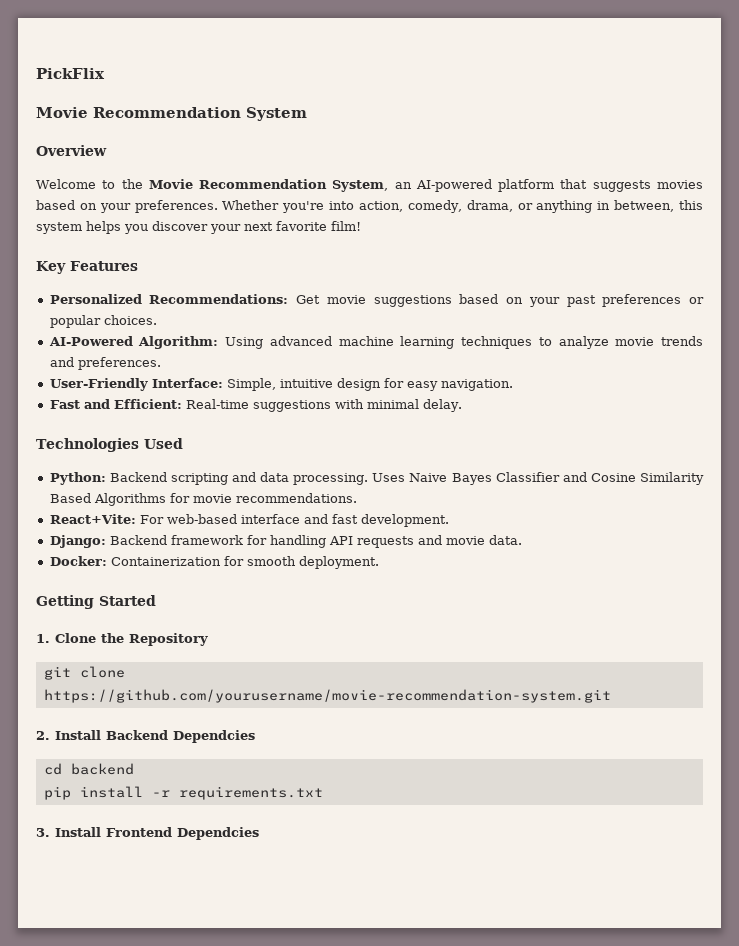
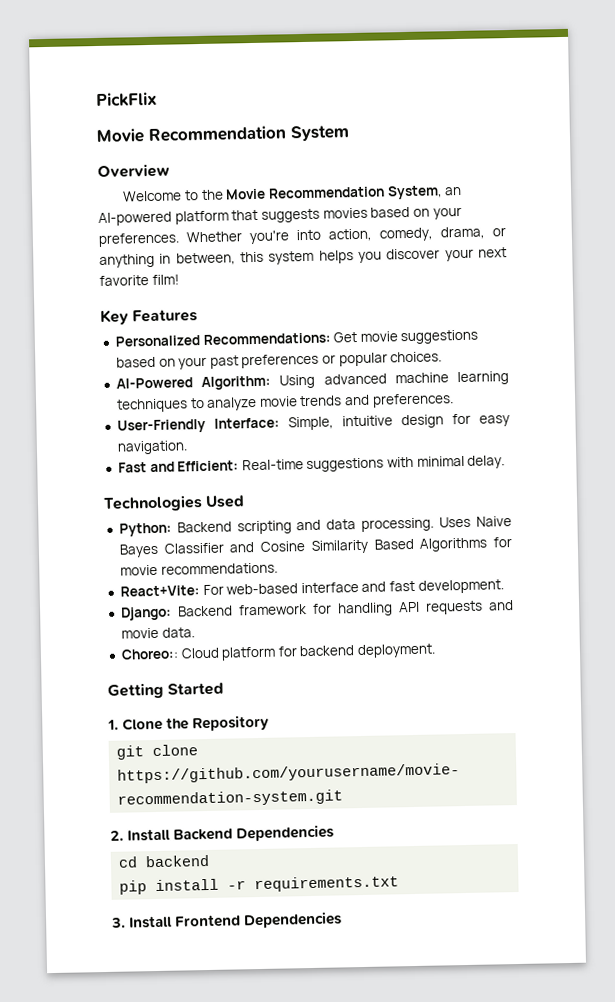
[49,556,296,566] Docker: Containerization for smooth -> [120,645,355,661] Choreo:: Cloud platform for backend
[173,730,255,743] Dependcies -> [236,824,335,842] Dependencies
[177,827,259,840] Dependcies -> [243,911,343,929] Dependencies

